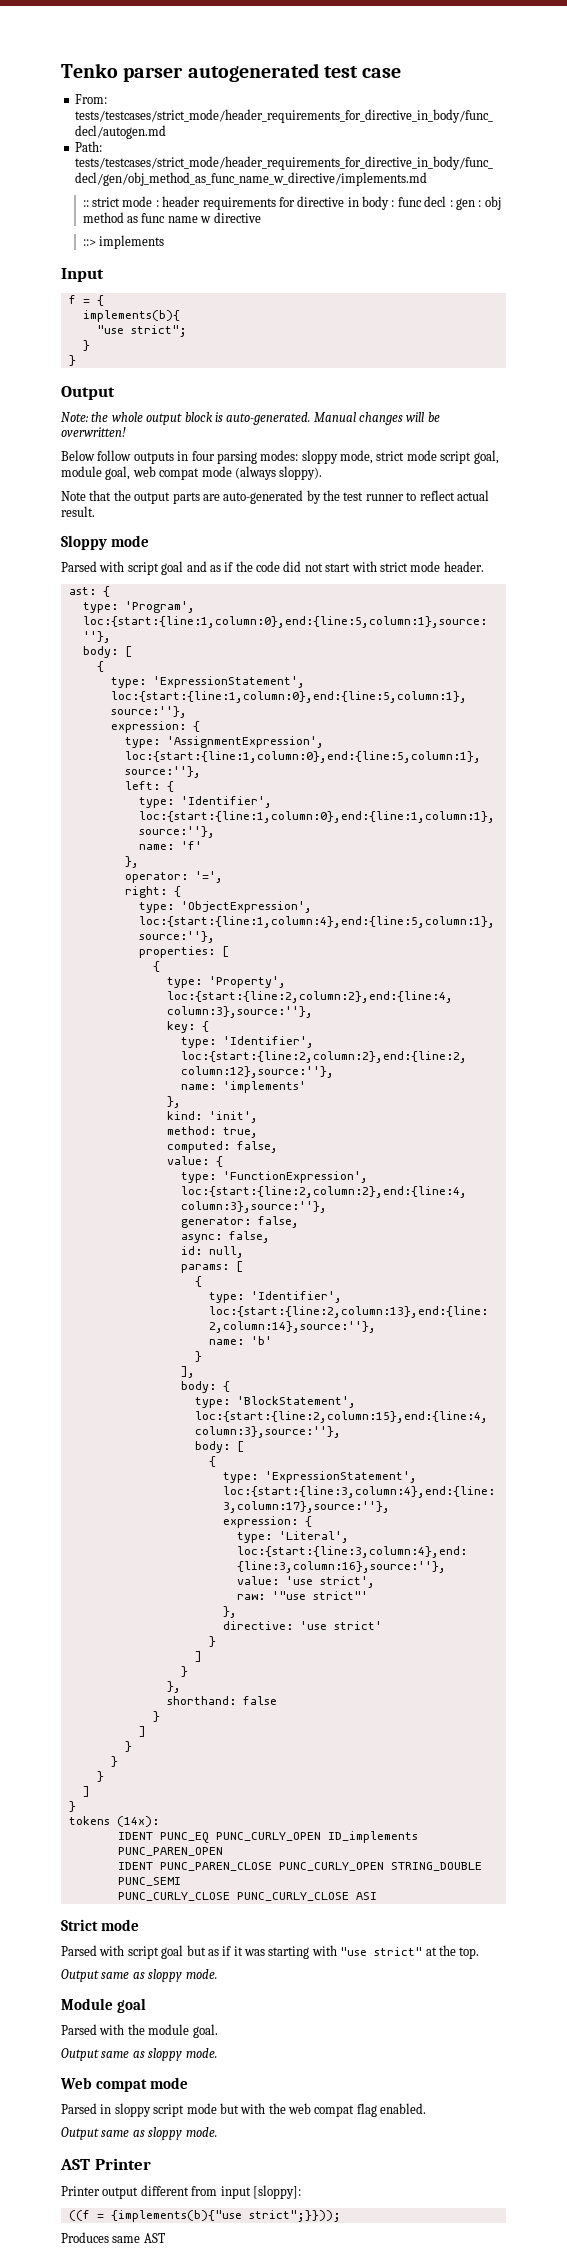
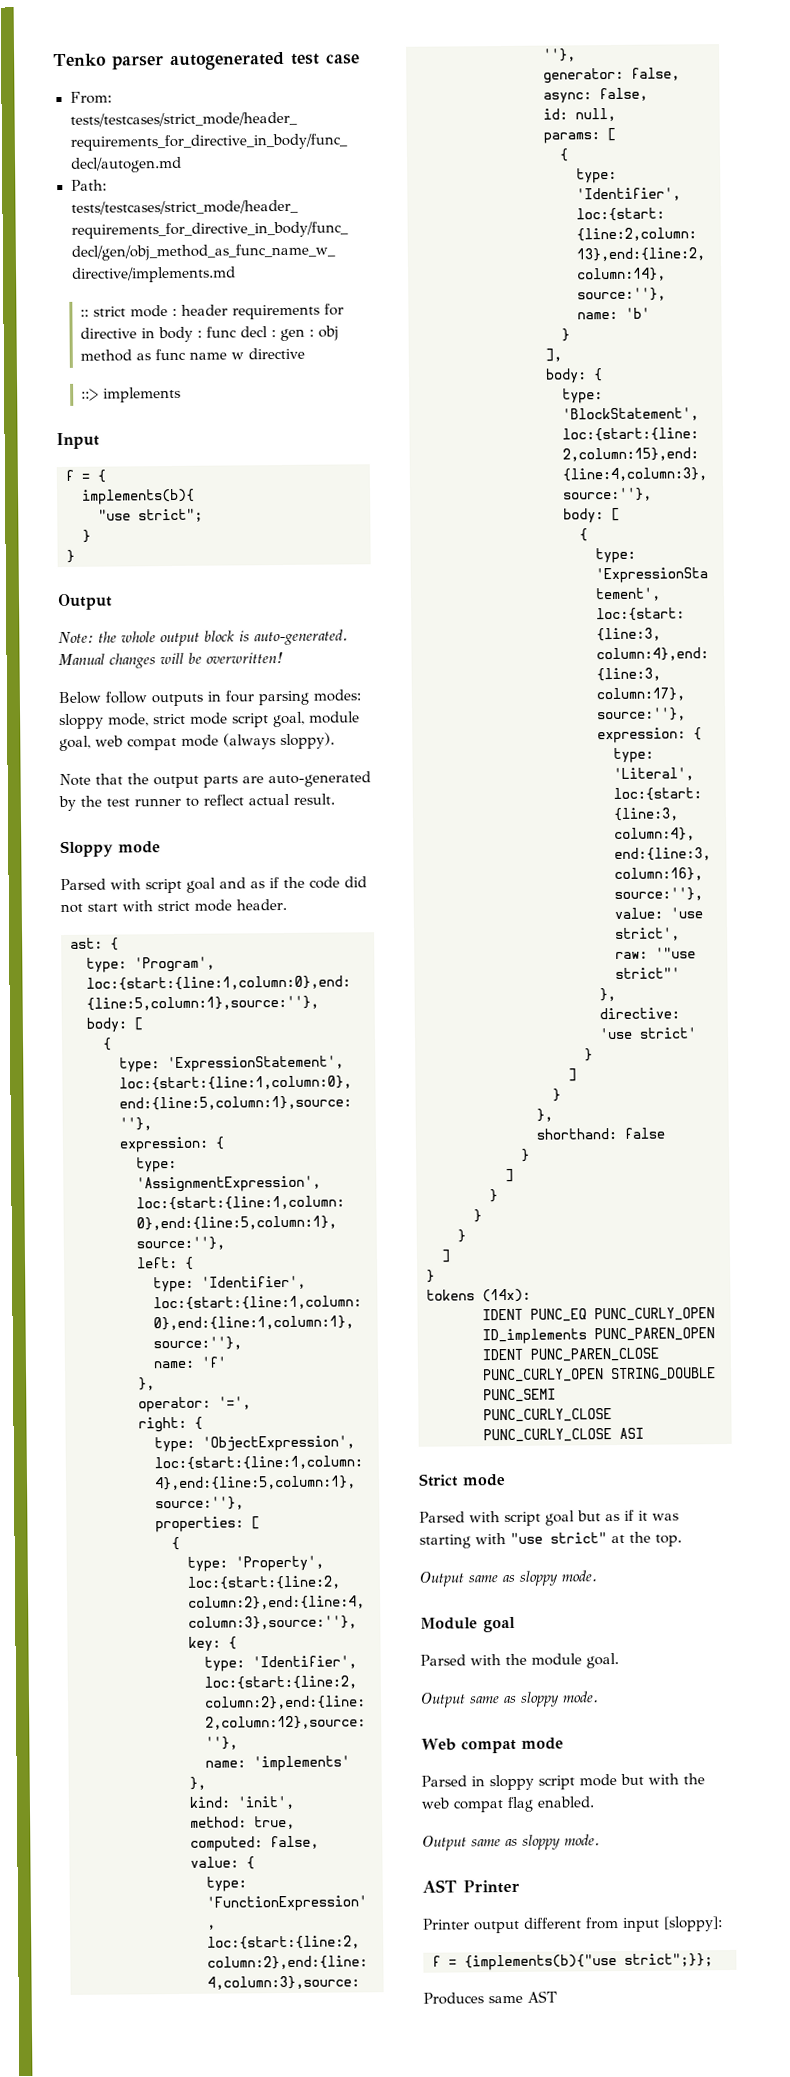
[68,2210,90,2221] ((f -> [432,1955,441,1967] f
[248,2210,341,2222] strict";}})); -> [624,1953,713,1967] strict";}};

